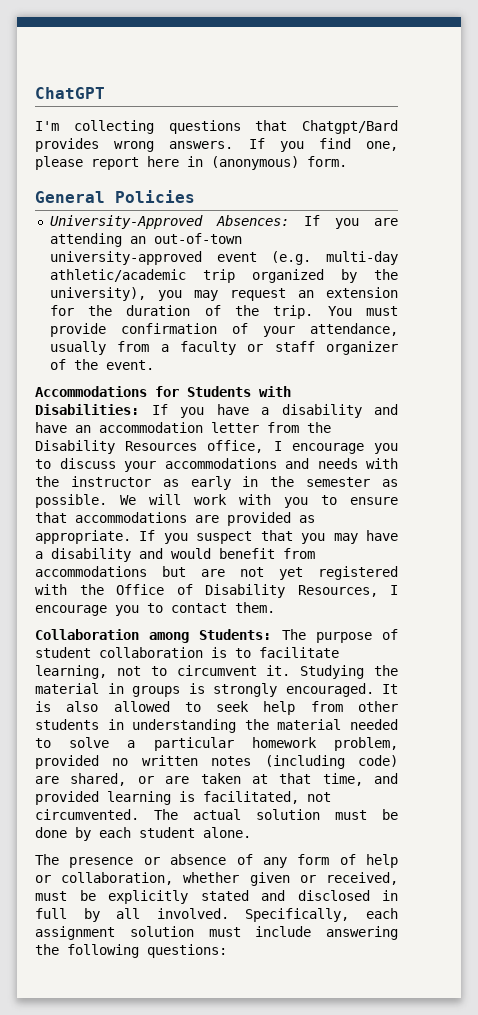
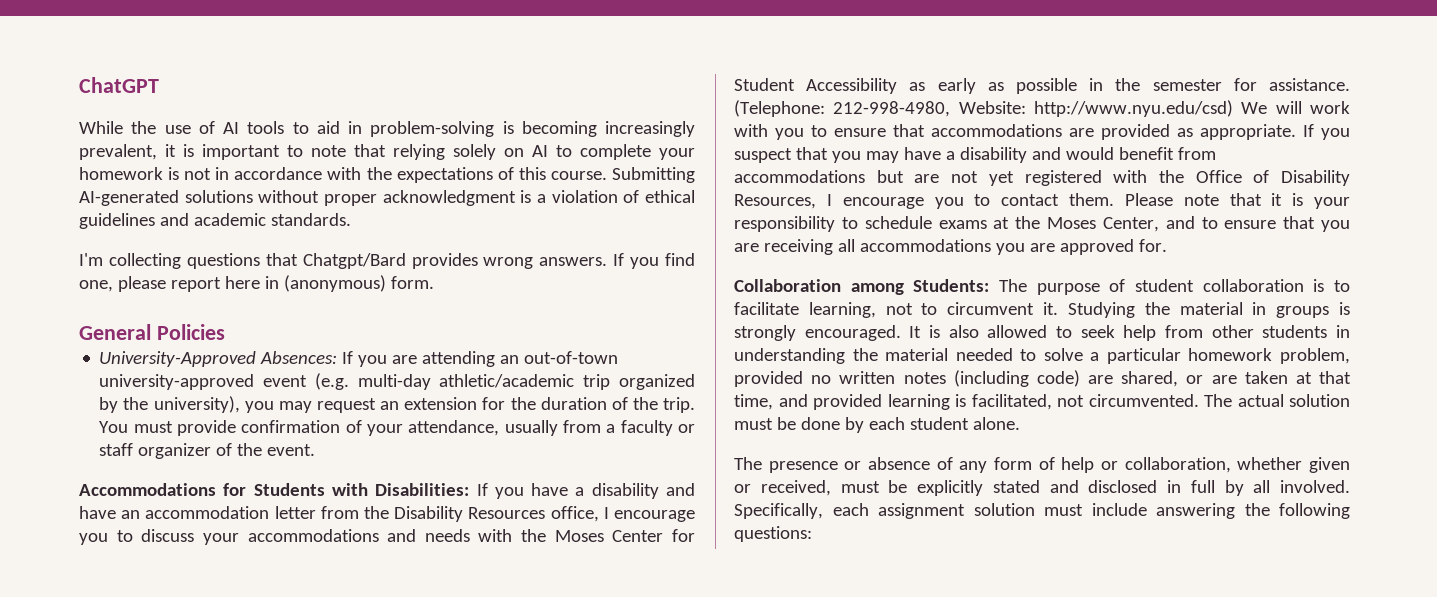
(105, 93) none -> [79,121,695,137] [79,144,695,160] [79,167,695,183] [79,190,695,206] [79,213,351,229] // While the use of AI tools to aid in problem-solving is becoming increasingly prevalent, it is important to note that relying solely on AI to complete your homework is not in accordance with the expectations of this course. Submitting AI-generated solutions without proper acknowledgment is a violation of ethical guidelines and academic standards.
[70,476,398,490] [35,494,107,508] instructor as early in the semester as possible. -> [554,529,695,542] [734,78,1350,94] [734,100,1233,117] Moses Center for Student Accessibility as early as possible in the semester for assistance. (Telephone: 212-998-4980, Website: http://www.nyu.edu/csd)
(275, 607) none -> [1124,193,1350,209] [734,216,1350,232] [734,239,1167,255] Please note that it is your responsibility to schedule exams at the Moses Center, and to ensure that you are receiving all accommodations you are approved for.

